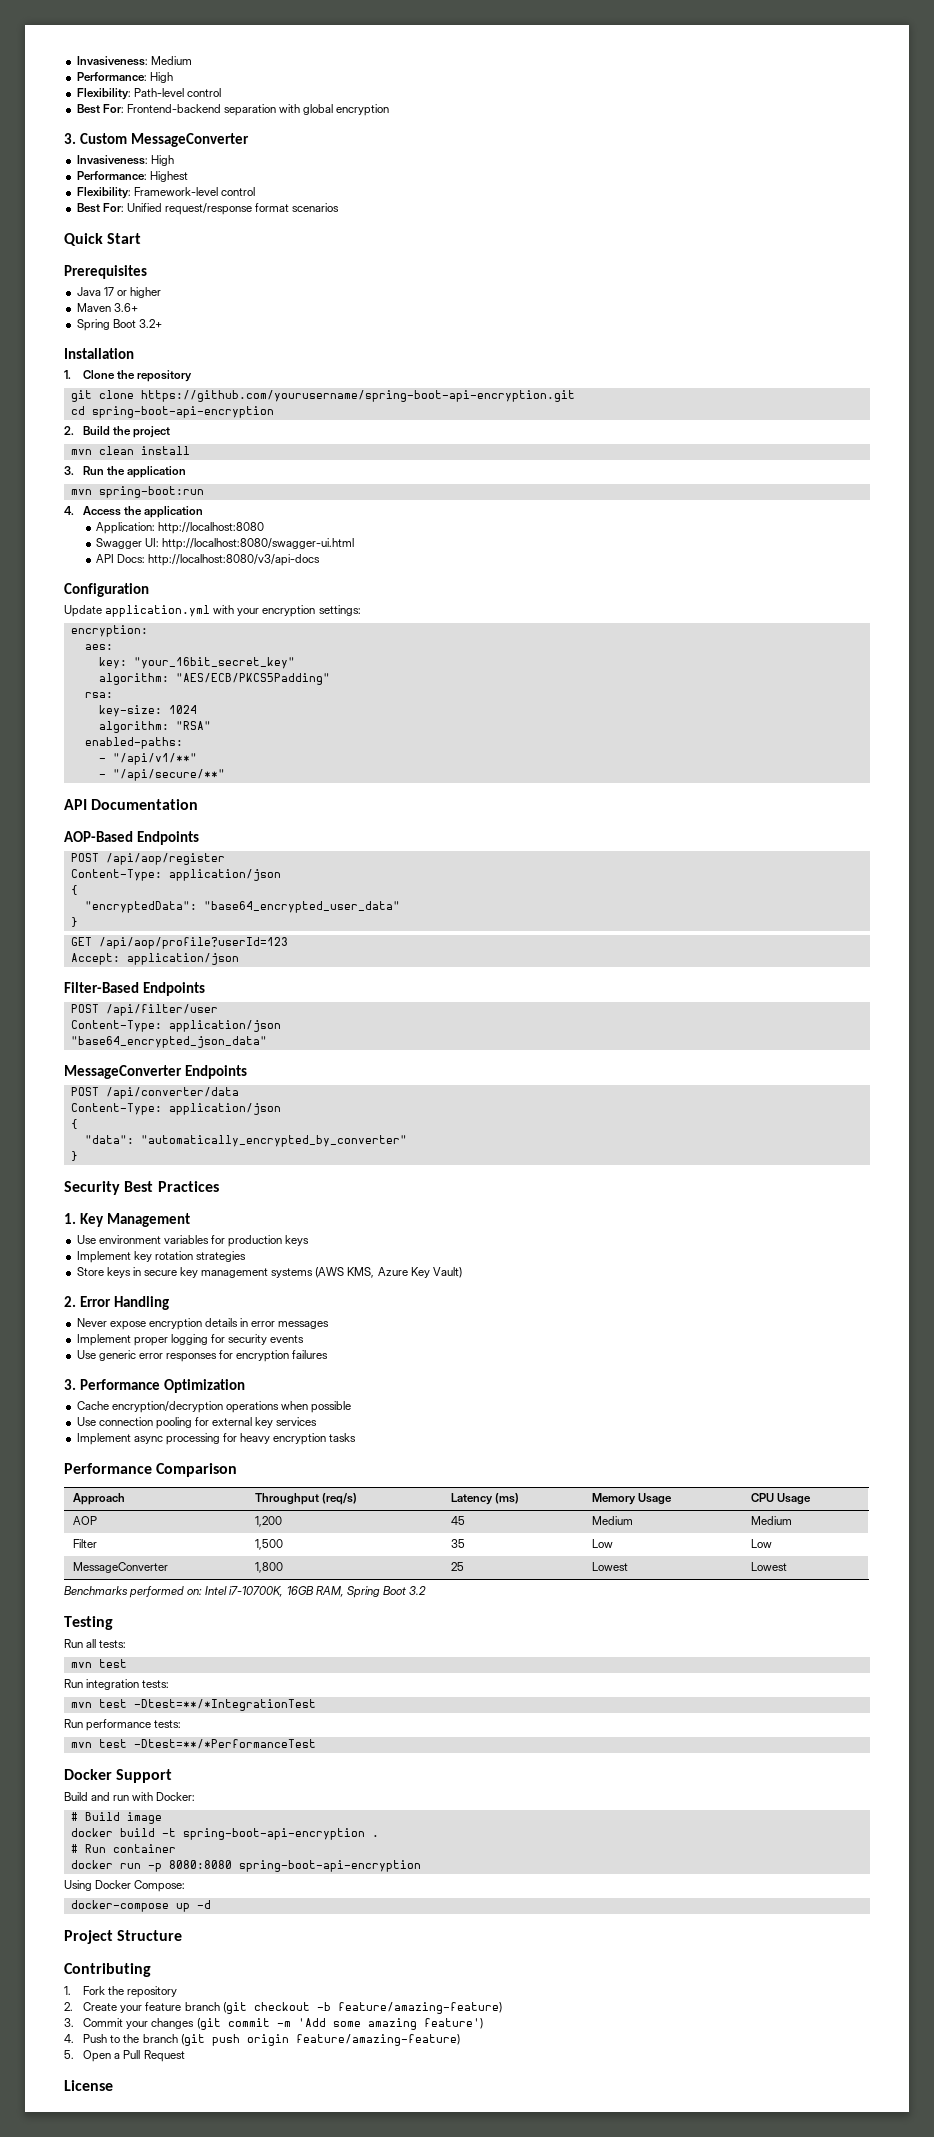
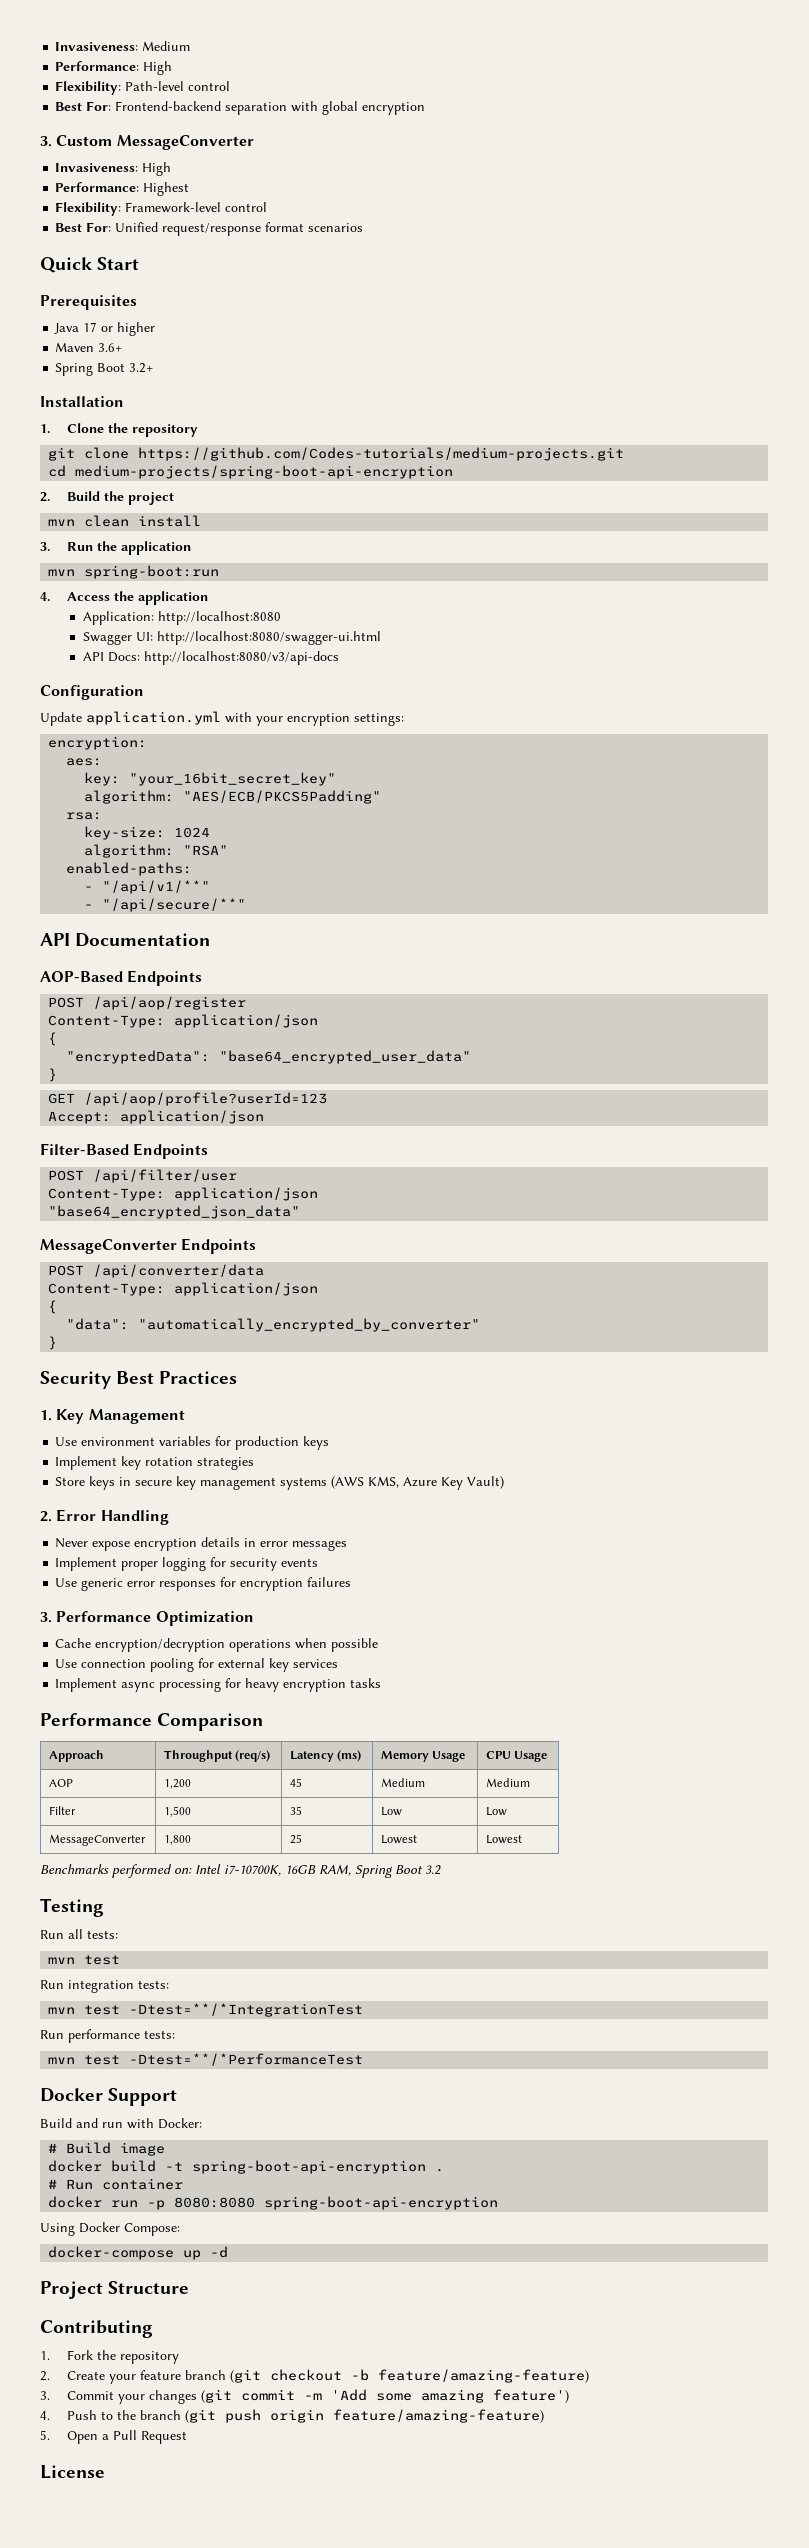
[140,390,575,402] https://github.com/yourusername/spring-boot-api-encryption.git -> [138,447,625,461] https://github.com/Codes-tutorials/medium-projects.git
[91,406,274,418] spring-boot-api-encryption -> [75,465,454,479] medium-projects/spring-boot-api-encryption

